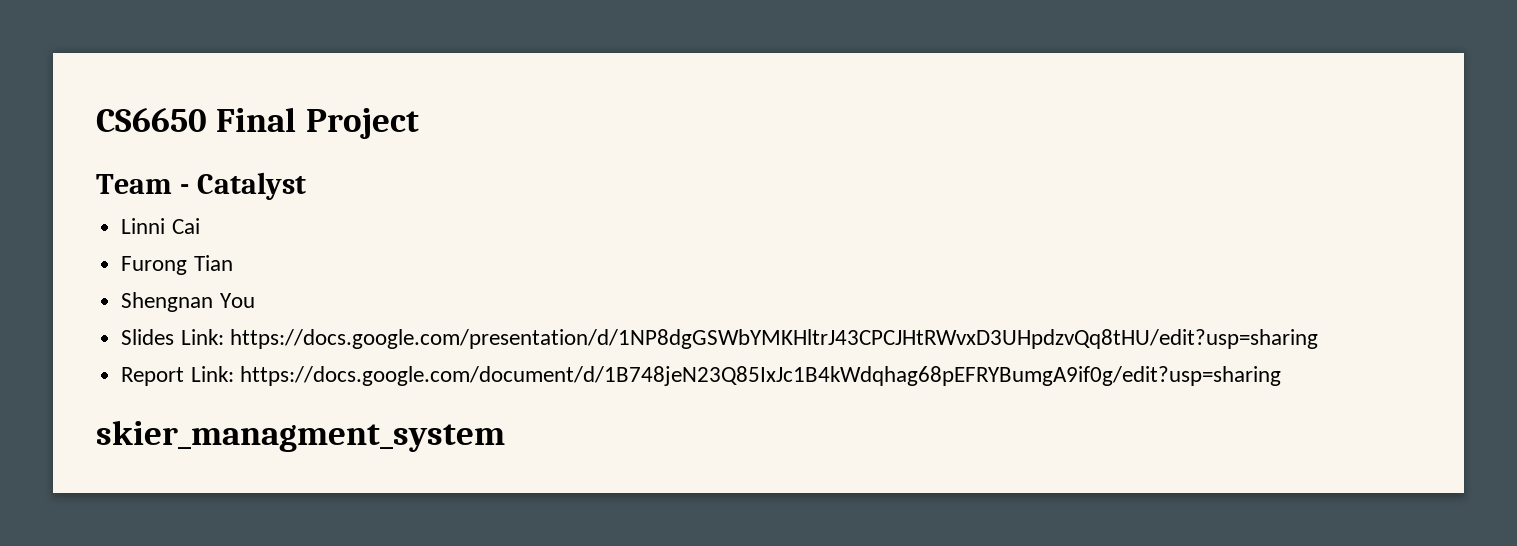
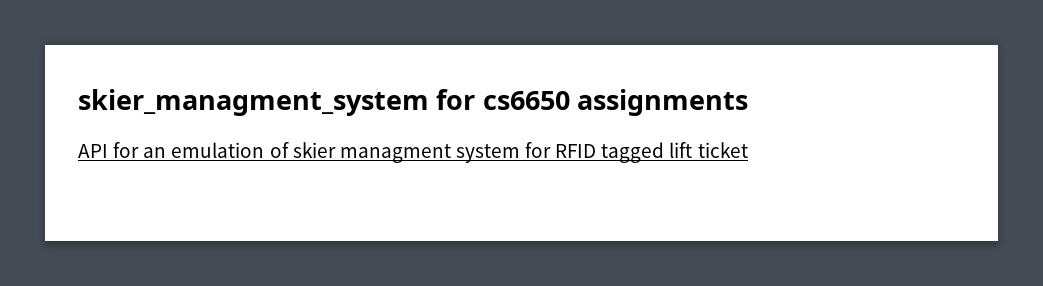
[96,107,419,139] [96,172,306,200] [121,218,200,234] [121,255,233,275] [121,292,255,312] [121,329,1318,349] [121,366,1281,386] [96,420,505,452] CS6650 Final Project // Team - Catalyst // Linni Cai // Furong Tian // Shengnan You // Slides Link: https://docs.google.com/presentation/d/1NP8dgGSWbYMKHltrJ43CPCJHtRWvxD3UHpdzvQq8tHU/edit?usp=sharing // Report Link: https://docs.google.com/document/d/1B748jeN23Q85IxJc1B4kWdqhag68pEFRYBumgA9if0g/edit?usp=sharing // skier_managment_system -> [78,89,748,116] [78,142,748,163] skier_managment_system for cs6650 assignments // API for an emulation of skier managment system for RFID tagged lift ticket

